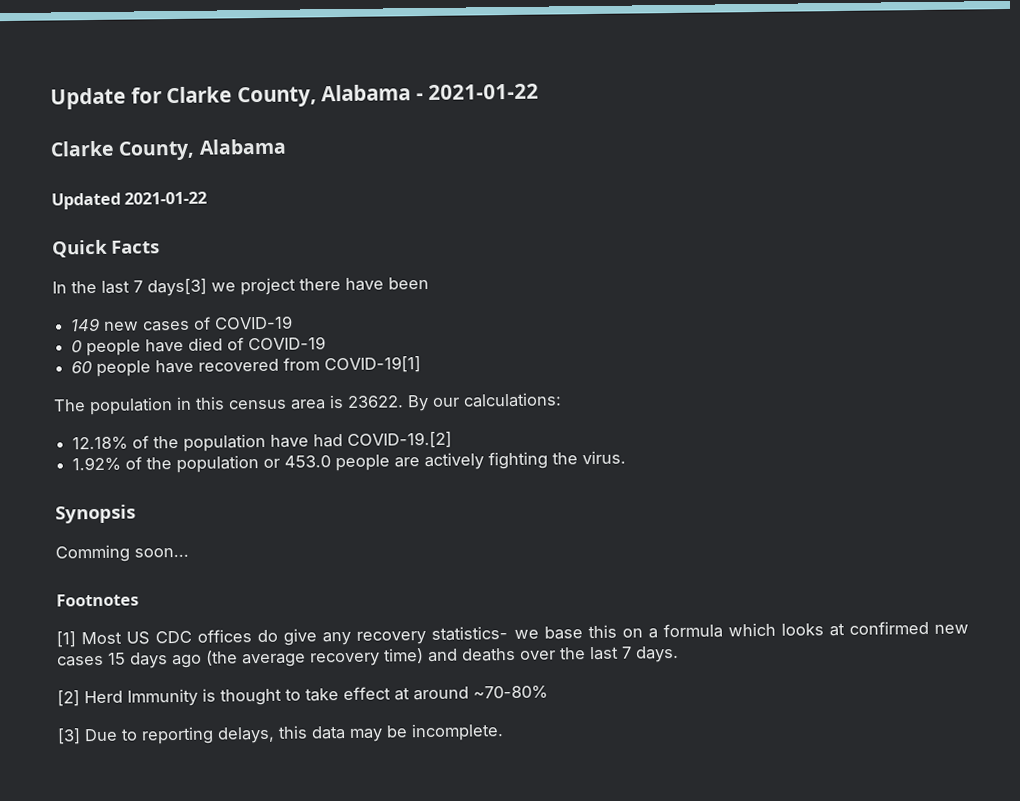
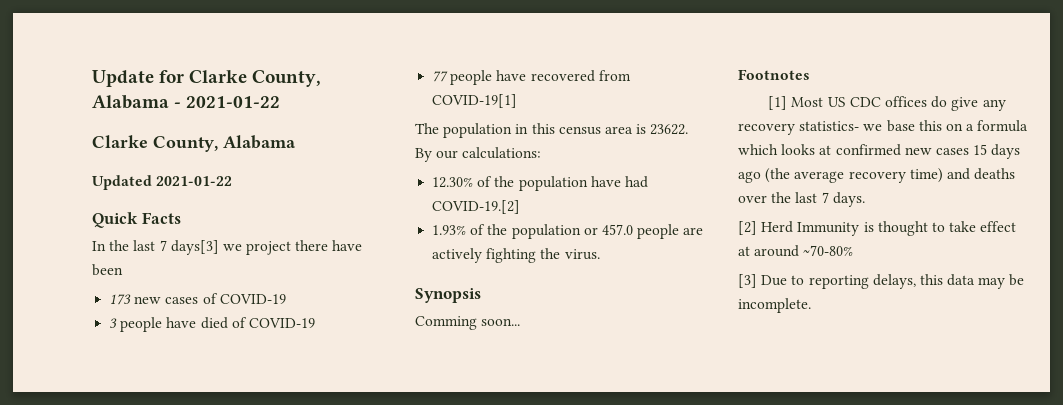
[70,317,102,332] 149 -> [109,294,132,305] 173
[71,340,84,353] 0 -> [109,318,118,328] 3
[71,361,94,374] 60 -> [432,71,449,82] 77
[72,436,129,451] 12.18% -> [432,177,474,188] 12.30%
[72,456,122,472] 1.92% -> [432,225,467,235] 1.93%
[284,455,332,468] 453.0 -> [601,224,633,235] 457.0

